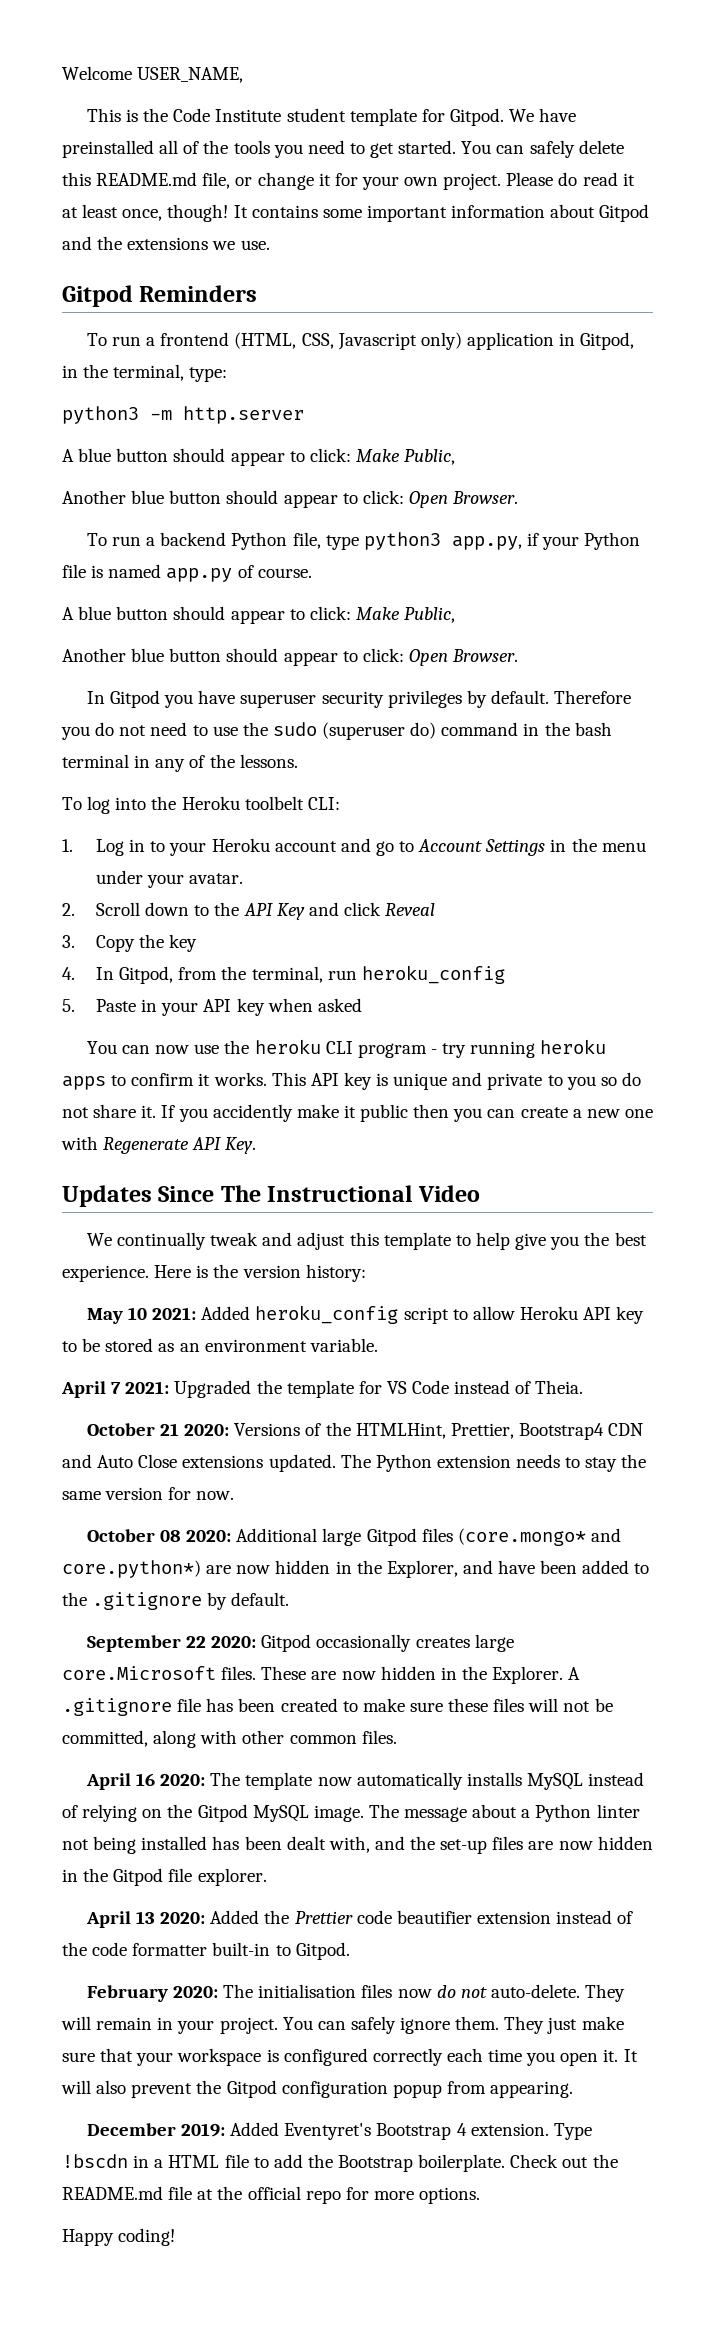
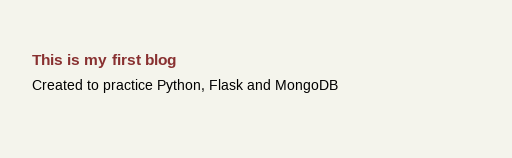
[62,66,244,83] [86,108,577,126] [62,140,624,158] [62,172,635,190] [62,204,650,222] [62,236,270,250] [62,285,258,307] [86,332,635,350] [62,364,228,382] [62,406,304,424] [62,448,456,466] [62,490,519,508] [86,532,641,550] [62,564,312,582] [62,606,456,624] [62,648,519,666] [86,690,632,708] [61,722,612,740] [62,754,298,772] [62,796,340,814] [62,838,646,856] [95,870,244,888] [62,902,436,920] [62,934,198,952] [62,965,505,984] [62,998,362,1016] [86,1039,607,1058] [62,1072,641,1090] [62,1104,653,1122] [61,1136,257,1154] [62,1185,480,1207] [86,1232,647,1250] [62,1264,366,1282] [86,1305,645,1324] [62,1338,378,1352] [61,1380,584,1398] [86,1422,644,1440] [62,1454,647,1472] [62,1487,235,1500] [86,1528,621,1546] [62,1560,650,1578] [62,1592,290,1610] [86,1634,514,1652] [62,1666,581,1684] [62,1698,613,1716] [62,1730,397,1748] [85,1772,645,1790] [62,1804,640,1822] [62,1836,653,1854] [62,1868,267,1886] [85,1910,634,1928] [62,1942,350,1960] [86,1984,626,2002] [61,2016,624,2034] [62,2048,638,2066] [61,2080,574,2098] [86,2122,592,2140] [62,2154,618,2172] [62,2186,481,2204] [62,2228,176,2246] Welcome USER_NAME, // This is the Code Institute student template for Gitpod. We have preinstalled all of the tools you need to get started. You can safely delete this README.md file, or change it for your own project. Please do read it at least once, though! It contains some important information about Gitpod and the extensions we use. // Gitpod Reminders // To run a frontend (HTML, CSS, Javascript only) application in Gitpod, in the terminal, type: // python3 -m http.server // A blue button should appear to click: Make Public, // Another blue button should appear to click: Open Browser. // To run a backend Python file, type python3 app.py, if your Python file is named app.py of course. // A blue button should appear to click: Make Public, // Another blue button should appear to click: Open Browser. // In Gitpod you have superuser security privileges by default. Therefore you do not need to use the sudo (superuser do) command in the bash terminal in any of the lessons. // To log into the Heroku toolbelt CLI: // 1. Log in to your Heroku account and go to Account Settings in the menu under your avatar. // 2. Scroll down to the API Key and click Reveal // 3. Copy the key // 4. In Gitpod, from the terminal, run heroku_config // 5. Paste in your API key when asked // You can now use the heroku CLI program - try running heroku apps to confirm it works. This API key is unique and private to you so do not share it. If you accidently make it public then you can create a new one with Regenerate API Key. // Updates Since The Instructional Video // We continually tweak and adjust this template to help give you the best experience. Here is the version history: // May 10 2021: Added heroku_config script to allow Heroku API key to be stored as an environment variable. // April 7 2021: Upgraded the template for VS Code instead of Theia. // October 21 2020: Versions of the HTMLHint, Prettier, Bootstrap4 CDN and Auto Close extensions updated. The Python extension needs to stay the same version for now. // October 08 2020: Additional large Gitpod files (core.mongo* and core.python*) are now hidden in the Explorer, and have been added to the .gitignore by default. // September 22 2020: Gitpod occasionally creates large core.Microsoft files. These are now hidden in the Explorer. A .gitignore file has been created to make sure these files will not be committed, along with other common files. // April 16 2020: The template now automatically installs MySQL instead of relying on the Gitpod MySQL image. The message about a Python linter not being installed has been dealt with, and the set-up files are now hidden in the Gitpod file explorer. // April 13 2020: Added the Prettier code beautifier extension instead of the code formatter built-in to Gitpod. // February 2020: The initialisation files now do not auto-delete. They will remain in your project. You can safely ignore them. They just make sure that your workspace is configured correctly each time you open it. It will also prevent the Gitpod configuration popup from appearing. // December 2019: Added Eventyret's Bootstrap 4 extension. Type !bscdn in a HTML file to add the Bootstrap boilerplate. Check out the README.md file at the official repo for more options. // Happy coding! -> [32,54,176,68] [32,79,338,93] This is my first blog // Created to practice Python, Flask and MongoDB

